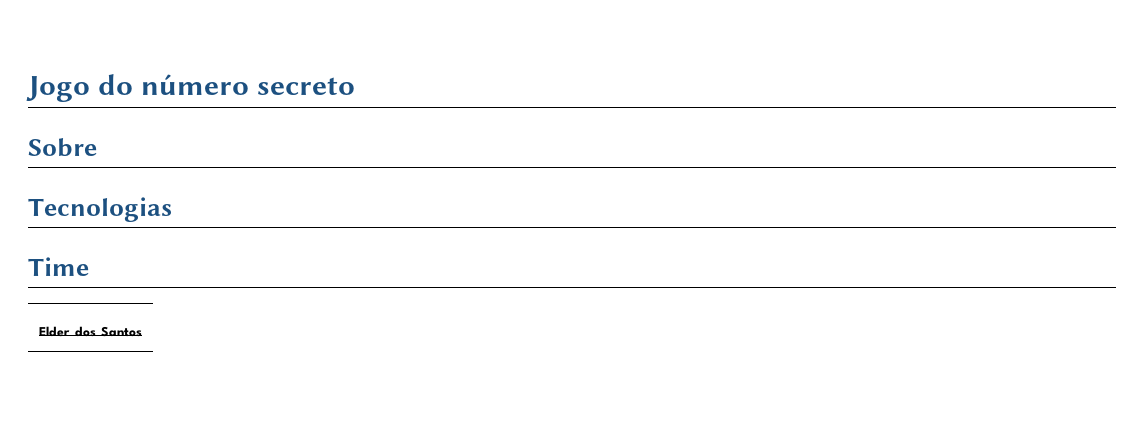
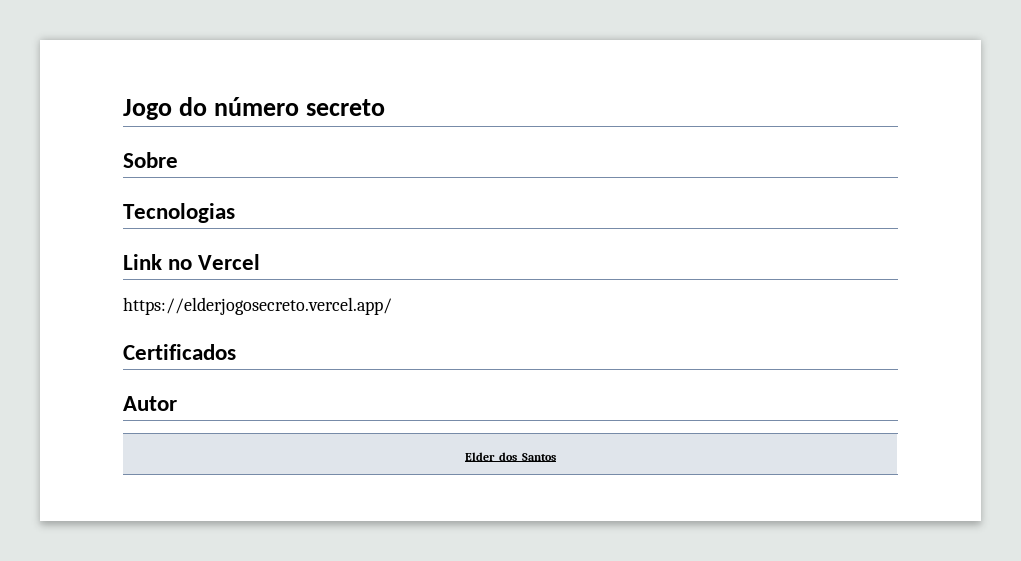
[28,257,89,276] Time -> [123,254,261,270] [123,297,392,315] [123,344,236,360] [123,396,177,411] Link no Vercel // https://elderjogosecreto.vercel.app/ // Certificados // Autor

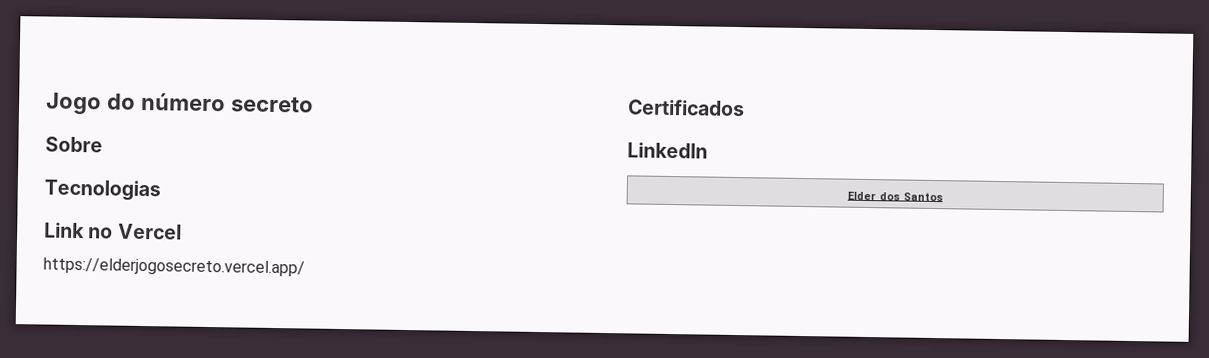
[123,396,177,411] Autor -> [627,142,708,159] LinkedIn

